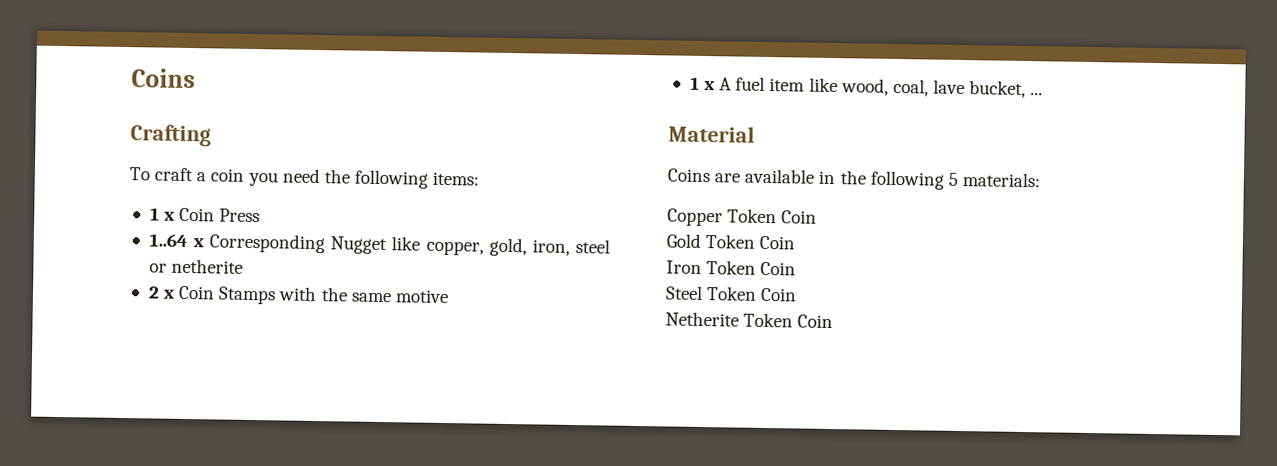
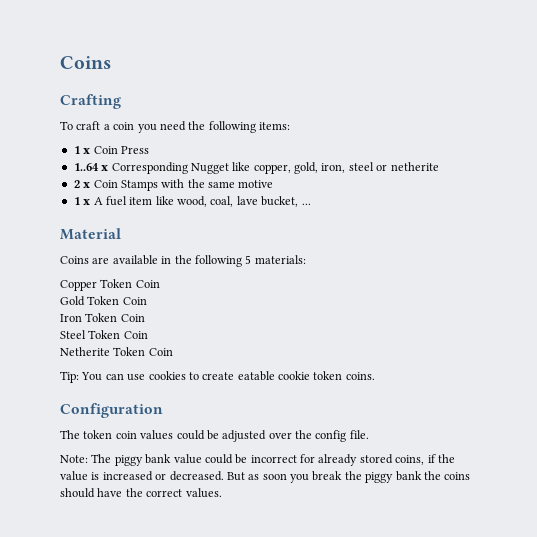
(834, 321) none -> [60,371,375,383] [60,403,163,418] [60,430,369,442] [60,454,455,466] [60,471,471,483] [60,488,222,498] // Tip: You can use cookies to create eatable cookie token coins. // Configuration // The token coin values could be adjusted over the config file. // Note: The piggy bank value could be incorrect for already stored coins, if the value is increased or decreased. But as soon you break the piggy bank the coins should have the correct values.

